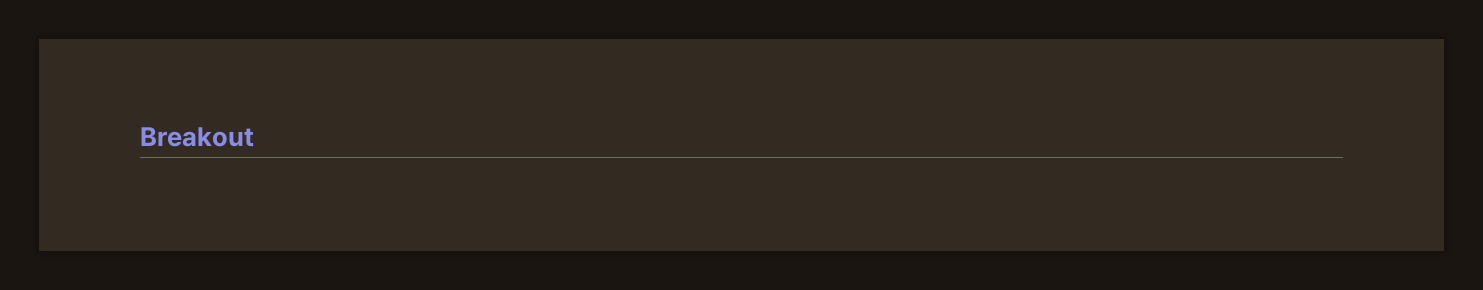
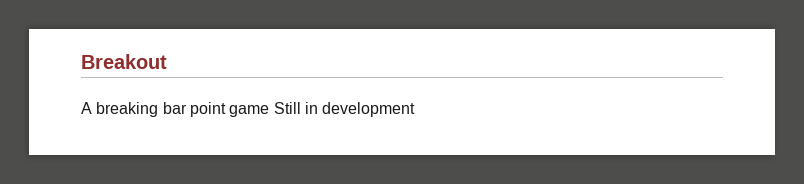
(254, 137) none -> [81,102,416,117] // A breaking bar point game Still in development

